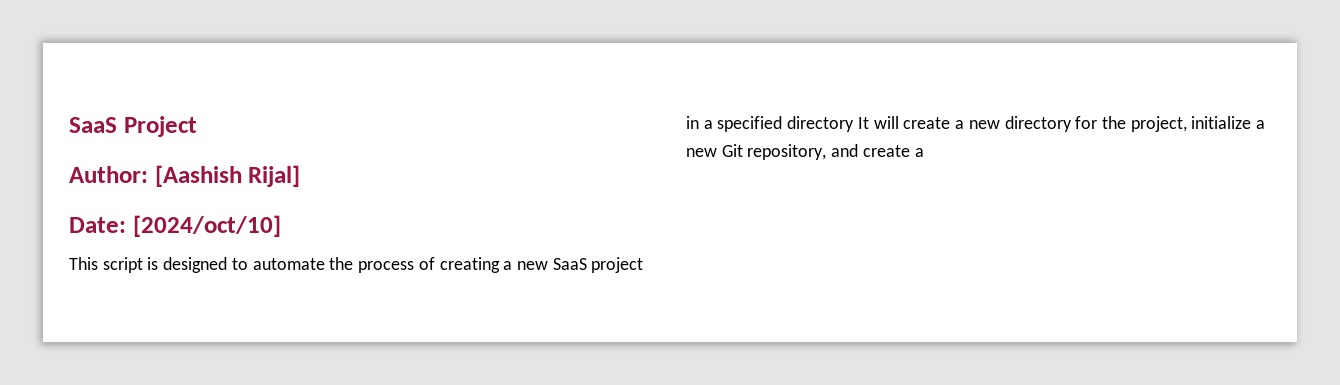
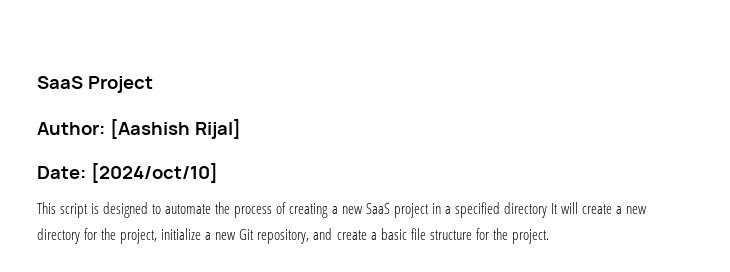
(924, 152) none -> [380,228,549,244] basic file structure for the project.

